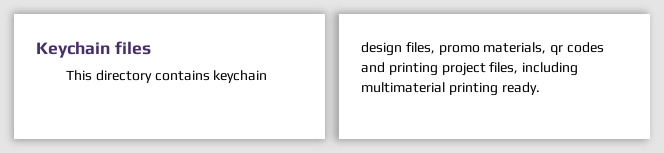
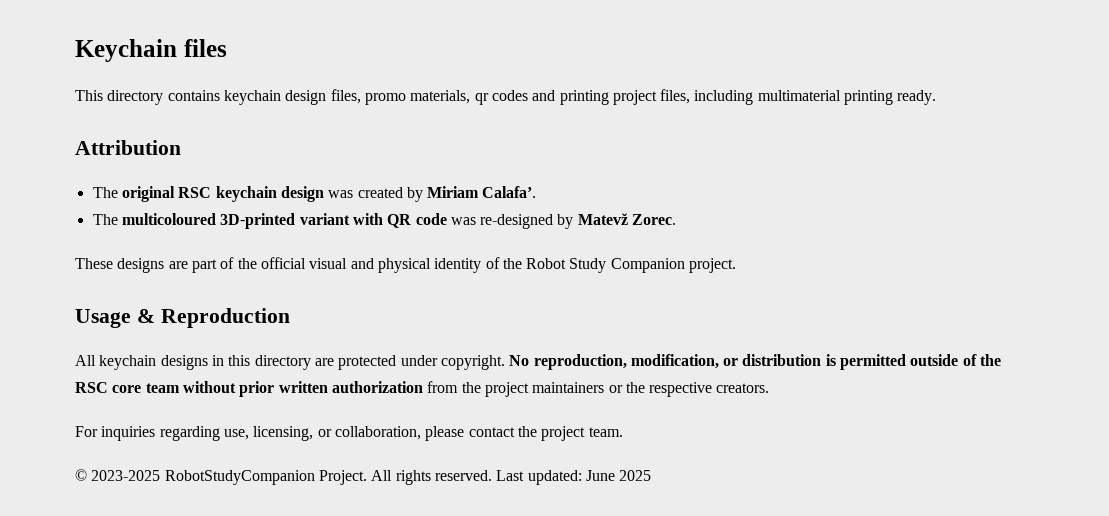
(540, 88) none -> [75,140,181,155] [92,186,537,202] [92,213,677,229] [75,257,737,273] [75,308,290,328] [75,354,1002,370] [75,381,770,397] [75,426,623,441] [75,469,652,485] // Attribution // The original RSC keychain design was created by Miriam Calafaʼ. // The multicoloured 3D-printed variant with QR code was re-designed by Matevž Zorec. // These designs are part of the official visual and physical identity of the Robot Study Companion project. // Usage & Reproduction // All keychain designs in this directory are protected under copyright. No reproduction, modification, or distribution is permitted outside of the RSC core team without prior written authorization from the project maintainers or the respective creators. // For inquiries regarding use, licensing, or collaboration, please contact the project team. // © 2023-2025 RobotStudyCompanion Project. All rights reserved. Last updated: June 2025

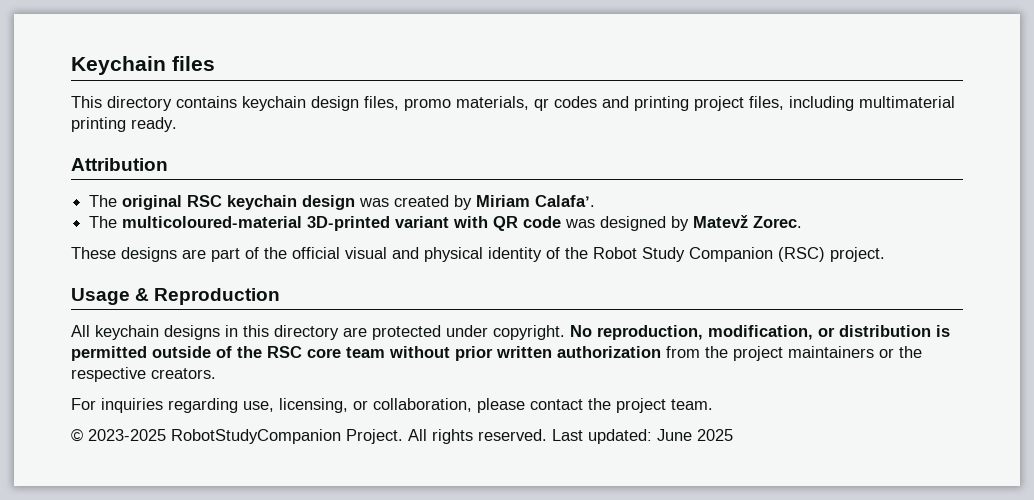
[121,213,216,225] multicoloured -> [122,216,303,228] multicoloured-material
[480,214,554,229] re-designed -> [600,216,667,231] designed
(685, 265) none -> [778,247,825,262] (RSC)

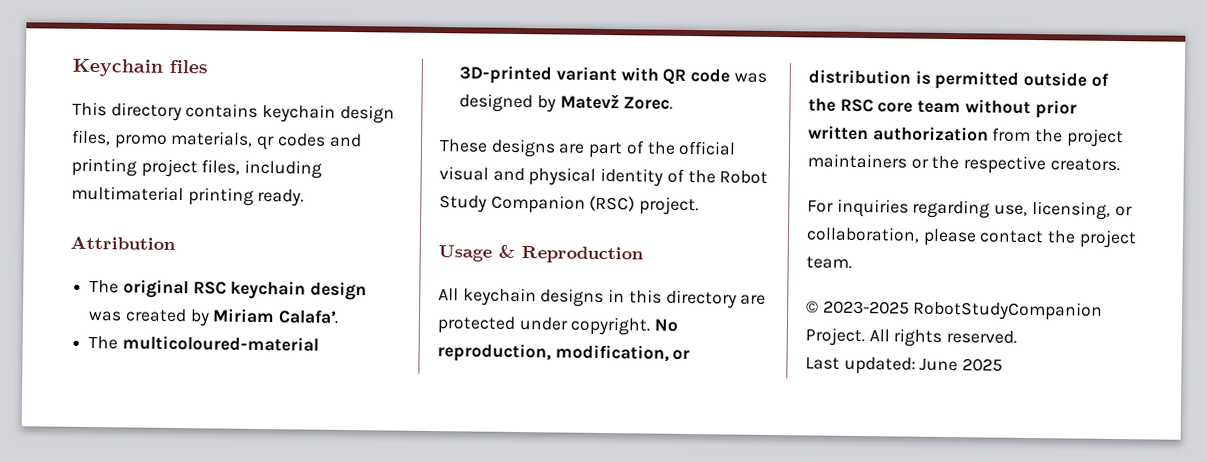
(547, 435) none -> (1018, 337) //

